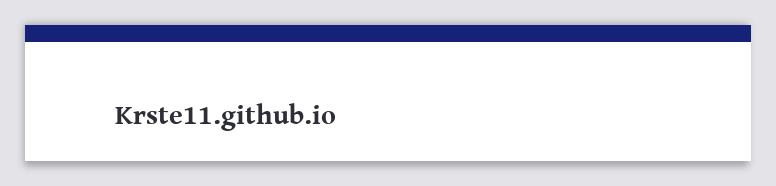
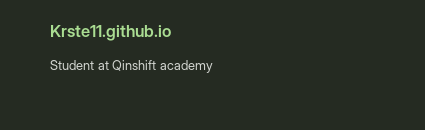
(336, 117) none -> [50,60,213,73] // Student at Qinshift academy

